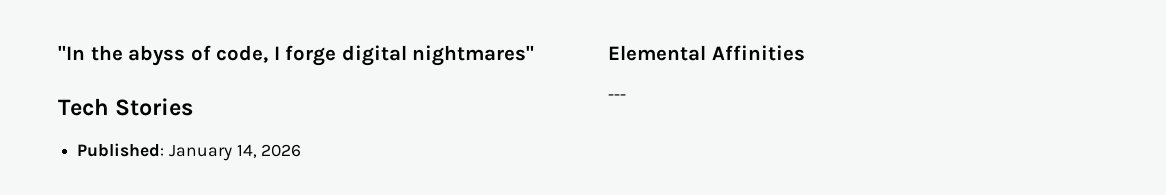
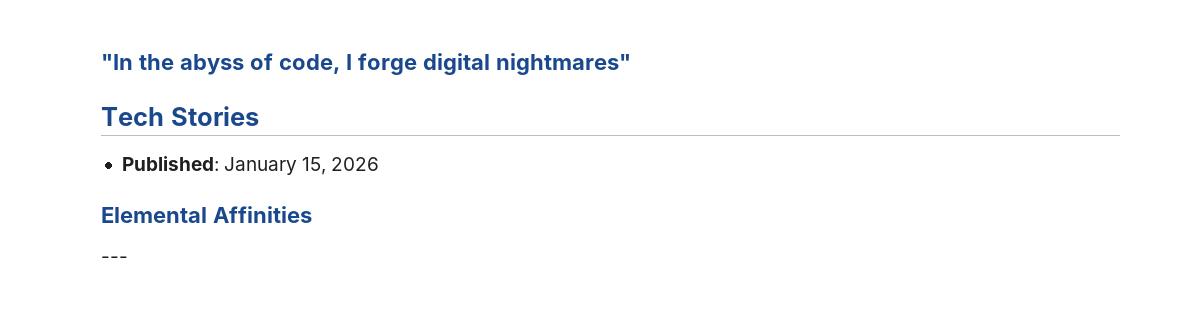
[236,144,257,158] 14, -> [302,157,327,175] 15,

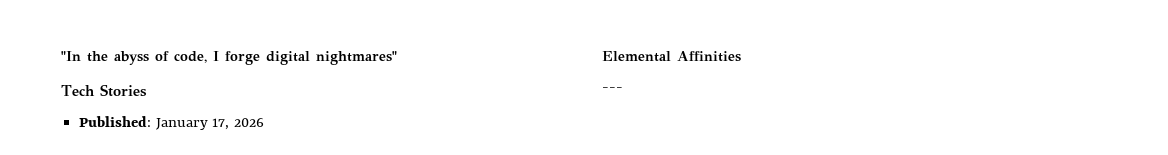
[302,157,327,175] 15, -> [212,118,230,130] 17,

